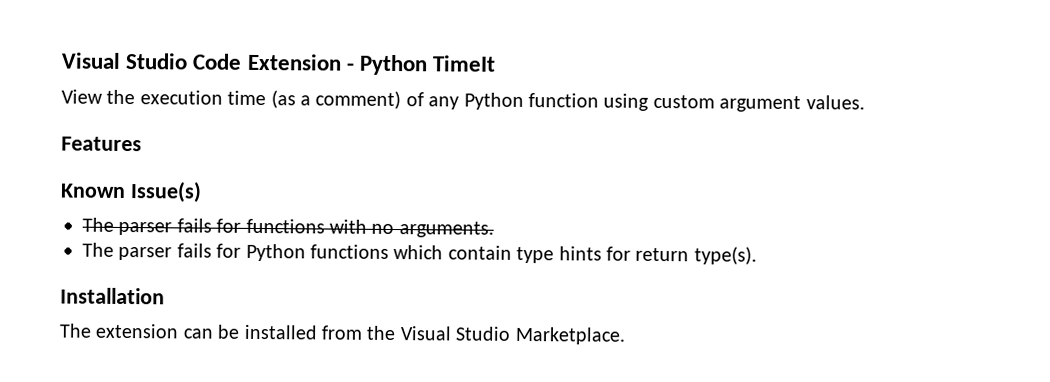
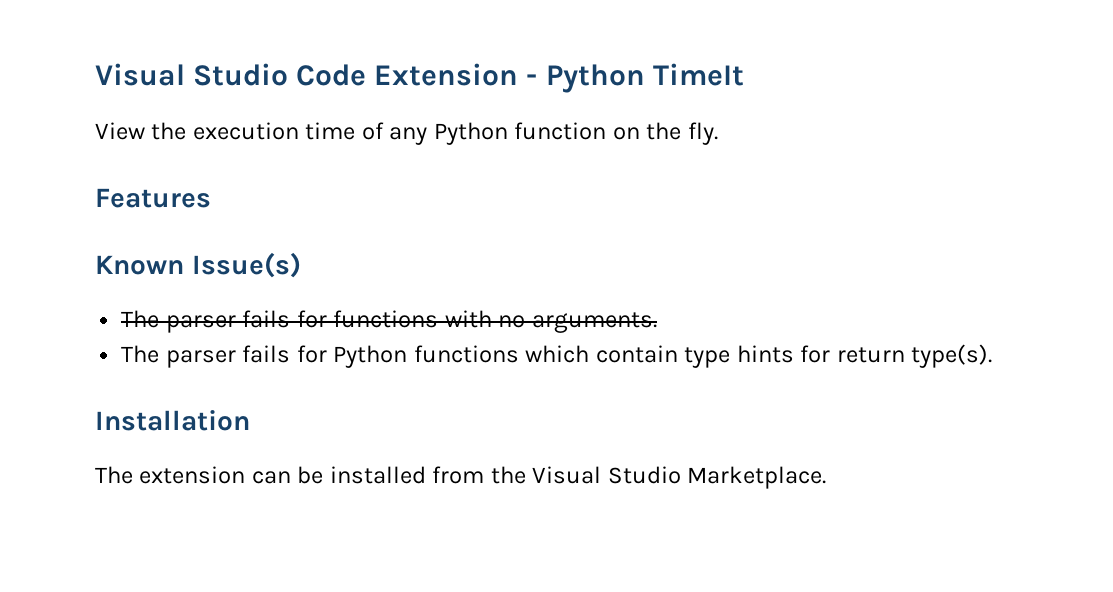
[270,90,402,110] (as a comment) -> (356, 131) none
[603,93,865,113] using custom argument values. -> [612,122,718,145] on the fly.

